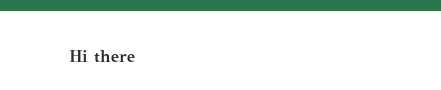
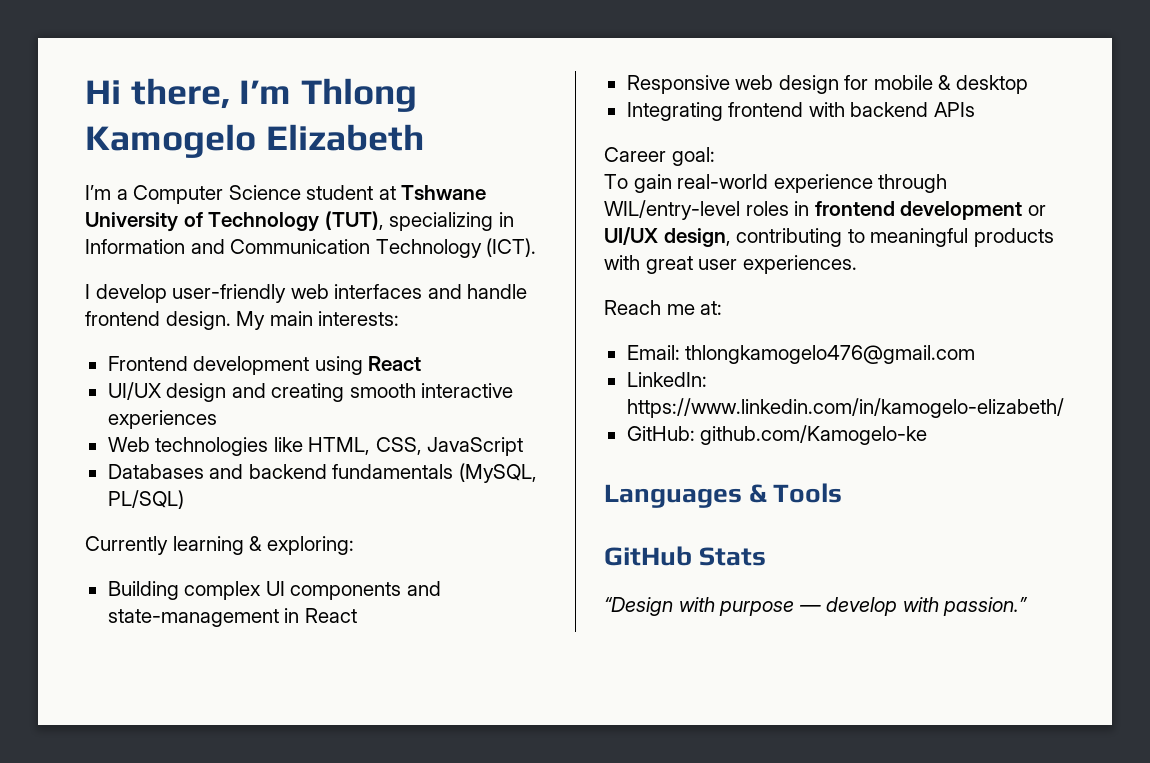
[94,50,135,63] there -> [130,78,418,112] [85,124,424,158] [85,185,487,204] [85,211,514,232] [85,238,537,258] [85,284,528,303] [85,311,400,330] [107,356,422,375] [107,382,514,402] [107,410,217,429] [107,437,524,456] [107,463,537,483] [107,490,184,509] [85,536,354,555] [107,581,441,600] [107,608,357,627] [626,75,1028,94] [626,102,975,121] [604,147,715,166] [604,174,948,193] [604,200,1046,220] [604,227,1054,247] [604,255,857,274] [604,300,723,315] [626,345,976,364] [626,372,707,387] [626,398,1064,418] [626,425,928,445] [604,483,843,508] [604,546,767,566] [604,597,1029,616] there, I’m Thlong Kamogelo Elizabeth // I’m a Computer Science student at Tshwane University of Technology (TUT), specializing in Information and Communication Technology (ICT). // I develop user-friendly web interfaces and handle frontend design. My main interests: // Frontend development using React // UI/UX design and creating smooth interactive experiences // Web technologies like HTML, CSS, JavaScript // Databases and backend fundamentals (MySQL, PL/SQL) // Currently learning & exploring: // Building complex UI components and state-management in React // Responsive web design for mobile & desktop // Integrating frontend with backend APIs // Career goal: // To gain real-world experience through WIL/entry-level roles in frontend development or UI/UX design, contributing to meaningful products with great user experiences. // Reach me at: // Email: thlongkamogelo476@gmail.com // LinkedIn: https://www.linkedin.com/in/kamogelo-elizabeth/ // GitHub: github.com/Kamogelo-ke // Languages & Tools // GitHub Stats // “Design with purpose — develop with passion.”

